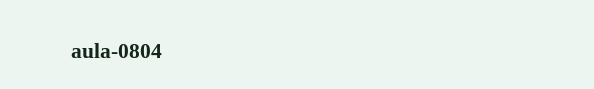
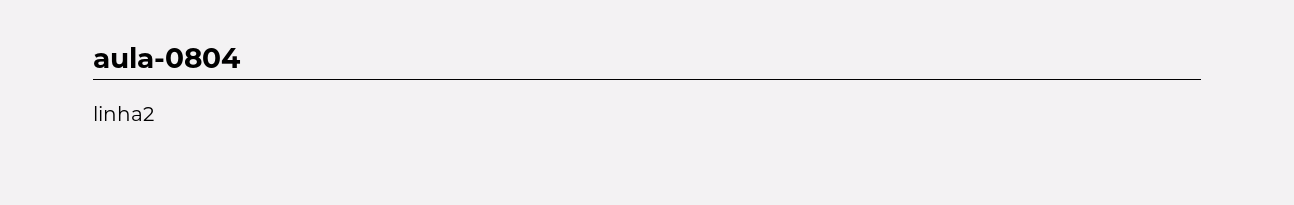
(162, 50) none -> [93,106,154,121] // linha2

